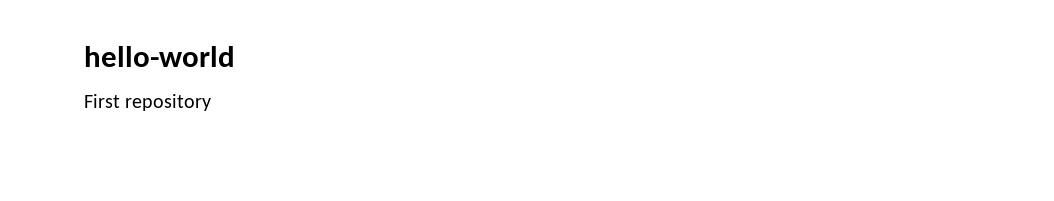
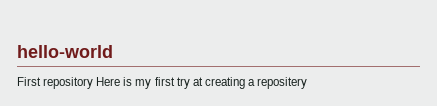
(212, 102) none -> [96,77,308,89] Here is my first try at creating a repositery

